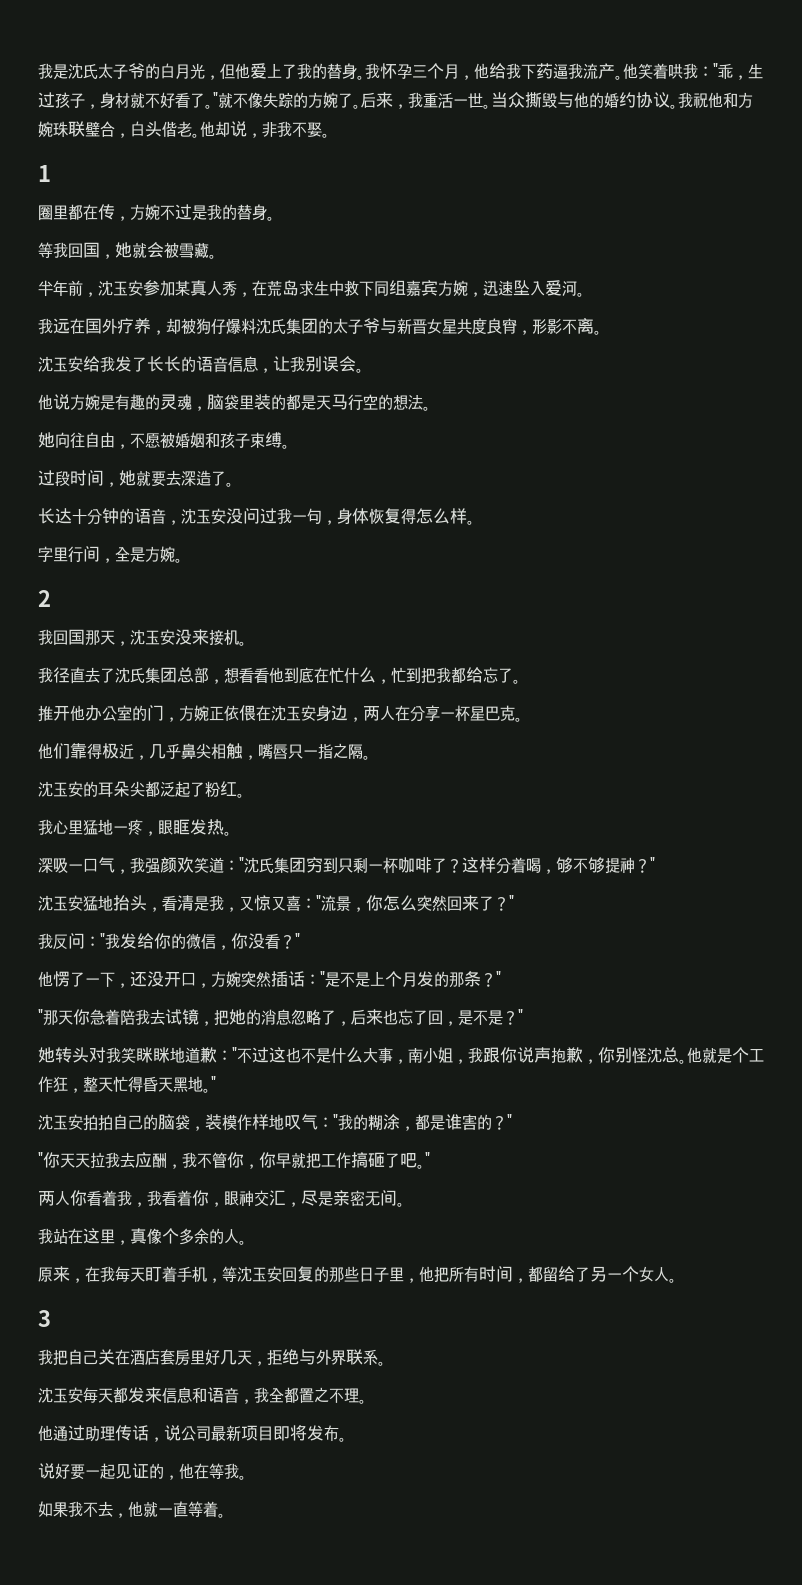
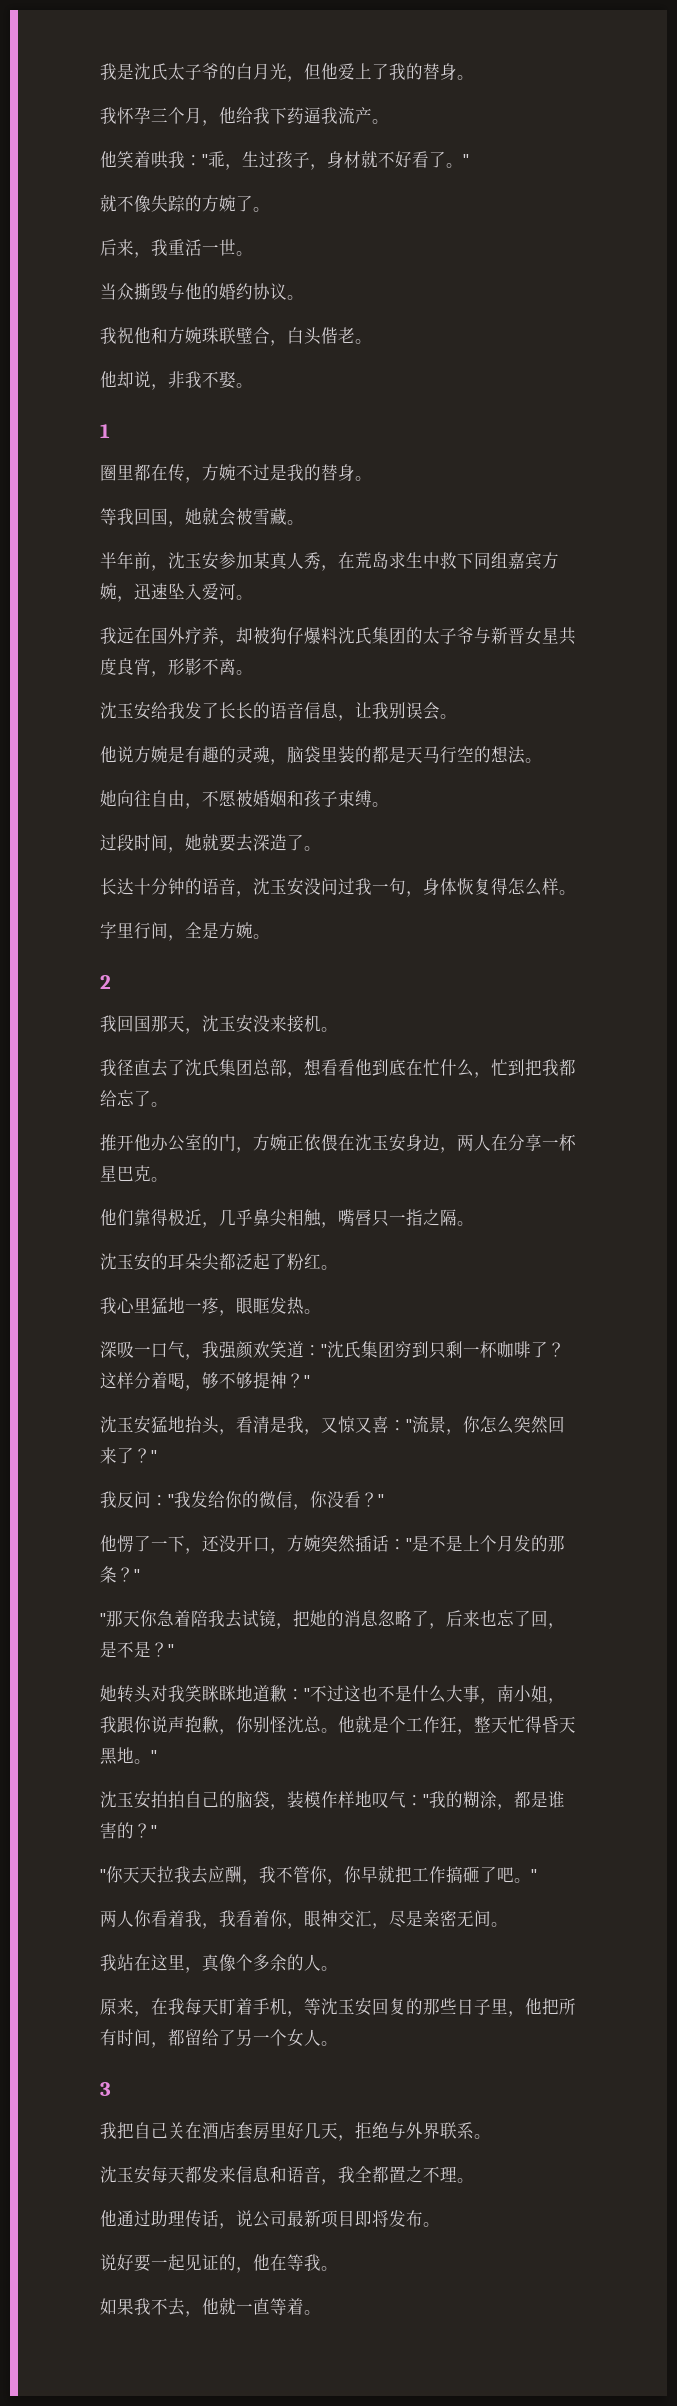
(365, 77) none -> (474, 77) //
(623, 77) none -> (389, 121) //
(218, 99) none -> (469, 160) //
(361, 106) none -> (270, 209) //
(491, 106) none -> (253, 253) //
(678, 106) none -> (304, 297) //
(200, 135) none -> (372, 341) //

